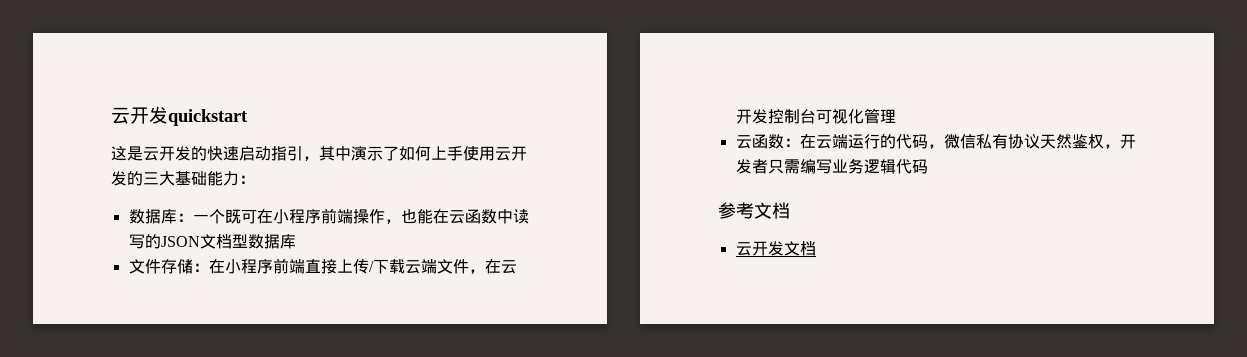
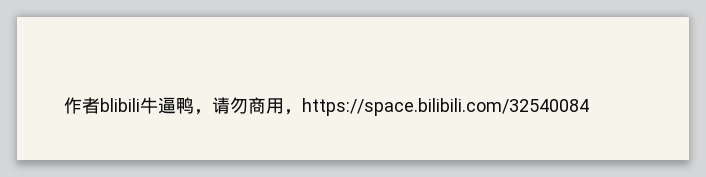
[111,106,248,126] [111,146,527,161] [111,171,255,186] [128,208,529,224] [128,234,296,249] [128,258,517,274] [735,108,896,124] [735,134,1136,149] [735,158,928,174] [718,202,790,219] [735,241,816,256] 云开发quickstart // 这是云开发的快速启动指引，其中演示了如何上手使用云开发的三大基础能力： // 数据库：一个既可在小程序前端操作，也能在云函数中读写的JSON文档型数据库 // 文件存储：在小程序前端直接上传/下载云端文件，在云开发控制台可视化管理 // 云函数：在云端运行的代码，微信私有协议天然鉴权，开发者只需编写业务逻辑代码 // 参考文档 // 云开发文档 -> [64,97,589,116] 作者blibili牛逼鸭，请勿商用，https://space.bilibili.com/32540084

